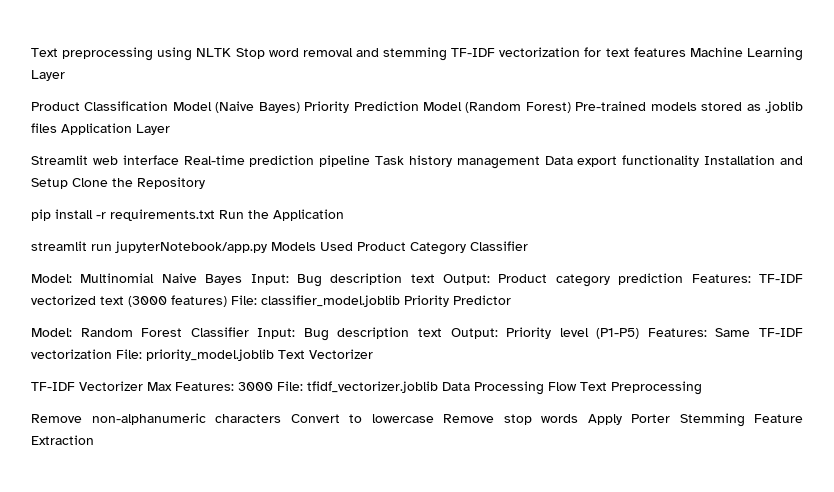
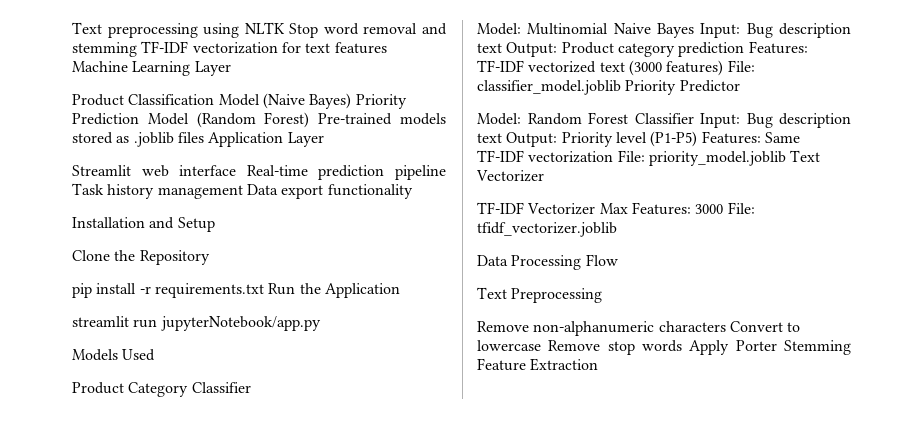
(700, 161) none -> (413, 191) //
(68, 183) none -> (215, 224) //
(267, 247) none -> (321, 323) //
(353, 246) none -> (156, 355) //
(438, 387) none -> (617, 229) //
(577, 386) none -> (618, 260) //

